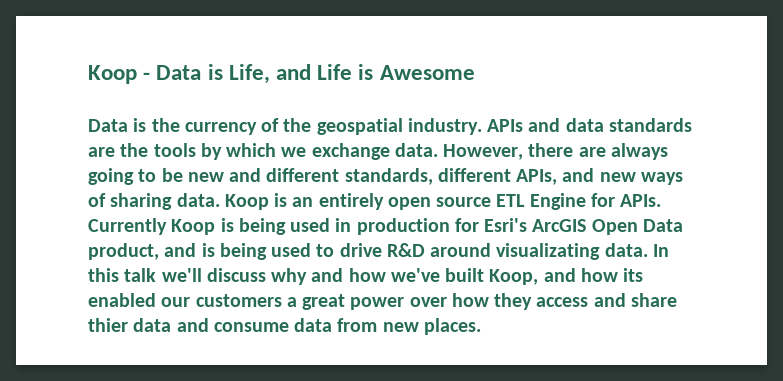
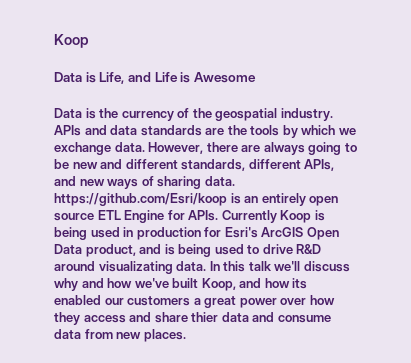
[88,65,151,84] Koop - -> [54,34,89,48] Koop //
[224,194,269,210] Koop -> [54,193,227,206] https://github.com/Esri/koop

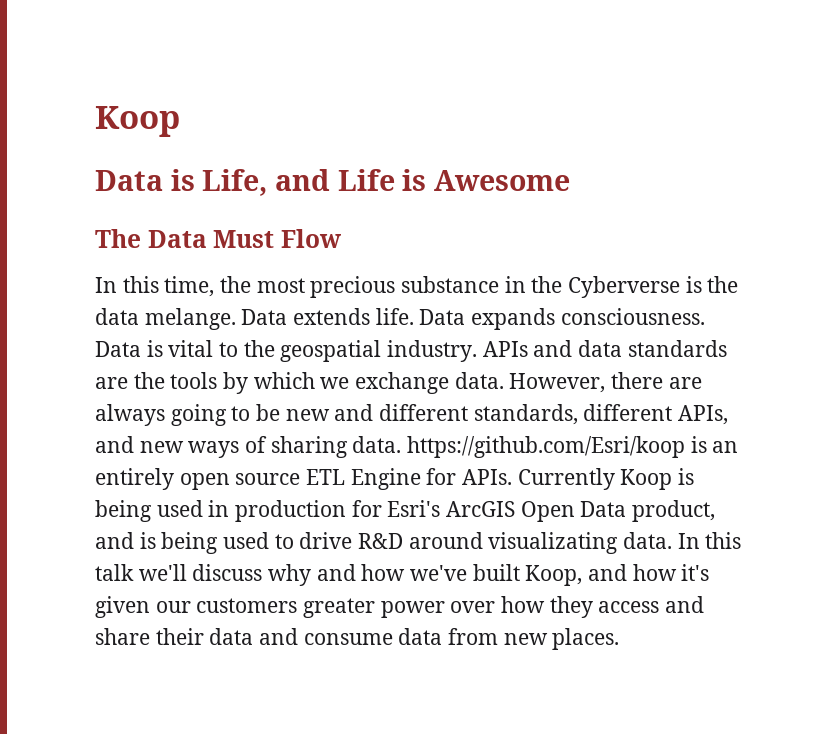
[54,108,190,121] Data is the currency of -> [95,229,341,248] [95,276,739,298] [95,308,705,330] [95,340,239,357] The Data Must Flow // In this time, the most precious substance in the Cyberverse is the data melange. Data extends life. Data expands consciousness. Data is vital to
[292,278,308,289] [54,295,237,308] its enabled our customers a great -> [681,564,710,581] [95,596,376,618] it's given our customers greater
[191,312,219,322] thier -> [155,628,204,645] their

